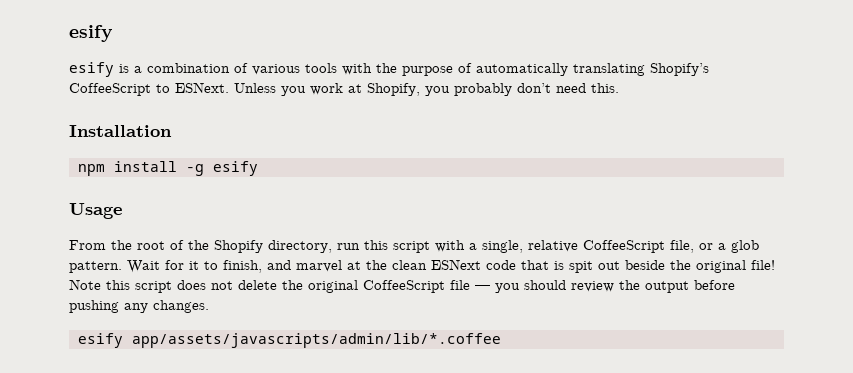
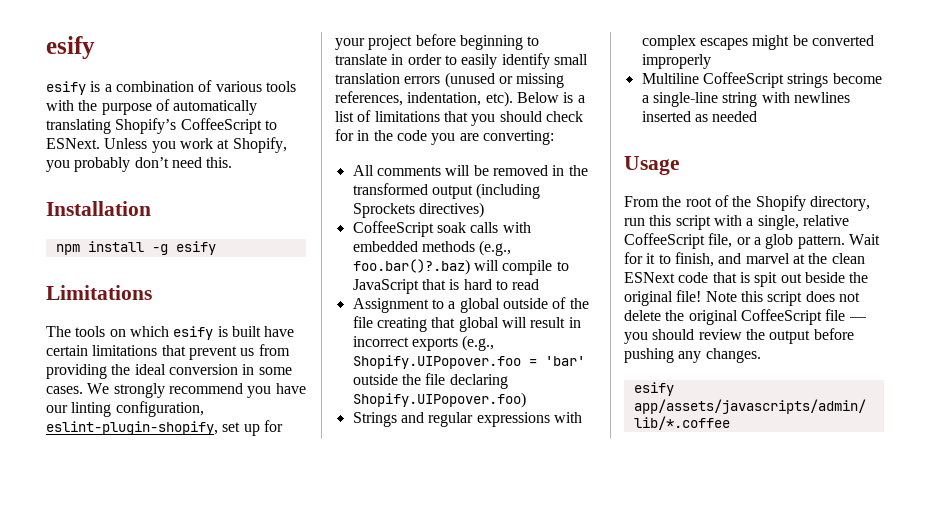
(258, 168) none -> [46,285,152,300] [46,326,295,340] [46,344,290,360] [46,364,292,379] [46,383,306,398] [46,401,204,417] [46,420,283,436] [335,34,540,50] [335,53,588,69] [335,72,565,88] [335,91,585,107] [335,110,583,126] [335,129,554,145] [352,165,588,176] [352,183,541,199] [352,202,484,218] [352,221,531,237] [352,240,512,256] [352,259,569,275] [352,279,540,294] [352,297,589,313] [352,316,581,332] [352,335,495,351] [352,355,585,369] [352,373,508,389] [352,392,526,408] [352,412,582,427] [641,35,874,50] [641,54,711,69] [641,72,882,88] [641,92,850,107] [641,111,758,122] // Limitations // The tools on which esify is built have certain limitations that prevent us from providing the ideal conversion in some cases. We strongly recommend you have our linting configuration, eslint-plugin-shopify, set up for your project before beginning to translate in order to easily identify small translation errors (unused or missing references, indentation, etc). Below is a list of limitations that you should check for in the code you are converting: // All comments will be removed in the transformed output (including Sprockets directives) // CoffeeScript soak calls with embedded methods (e.g., foo.bar()?.baz) will compile to JavaScript that is hard to read // Assignment to a global outside of the file creating that global will result in incorrect exports (e.g., Shopify.UIPopover.foo = 'bar' outside the file declaring Shopify.UIPopover.foo) // Strings and regular expressions with complex escapes might be converted improperly // Multiline CoffeeScript strings become a single-line string with newlines inserted as needed

